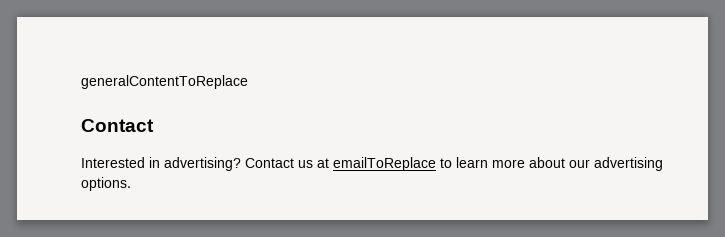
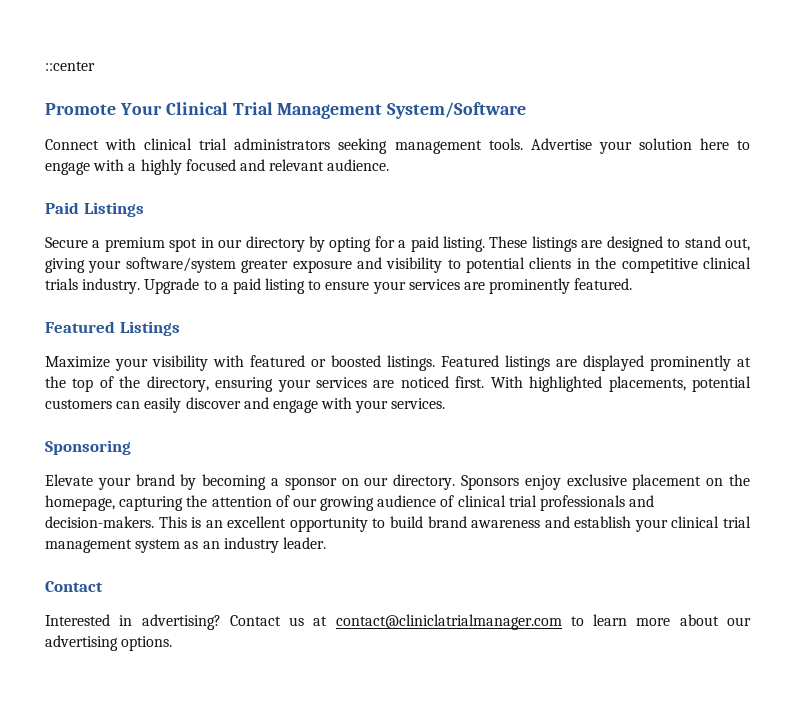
[81,75,248,89] generalContentToReplace -> [45,61,95,71] [45,102,527,119] [45,138,751,154] [45,159,390,175] [45,202,144,217] [45,236,751,252] [45,257,751,273] [45,278,633,294] [45,321,180,336] [45,355,751,371] [45,376,752,392] [45,397,446,413] [45,440,131,455] [45,474,750,490] [45,495,655,511] [45,516,751,532] [45,537,326,553] ::center // Promote Your Clinical Trial Management System/Software // Connect with clinical trial administrators seeking management tools. Advertise your solution here to engage with a highly focused and relevant audience. // Paid Listings // Secure a premium spot in our directory by opting for a paid listing. These listings are designed to stand out, giving your software/system greater exposure and visibility to potential clients in the competitive clinical trials industry. Upgrade to a paid listing to ensure your services are prominently featured. // Featured Listings // Maximize your visibility with featured or boosted listings. Featured listings are displayed prominently at the top of the directory, ensuring your services are noticed first. With highlighted placements, potential customers can easily discover and engage with your services. // Sponsoring // Elevate your brand by becoming a sponsor on our directory. Sponsors enjoy exclusive placement on the homepage, capturing the attention of our growing audience of clinical trial professionals and decision-makers. This is an excellent opportunity to build brand awareness and establish your clinical trial management system as an industry leader.
[333,157,436,171] emailToReplace -> [335,614,562,630] contact@cliniclatrialmanager.com

